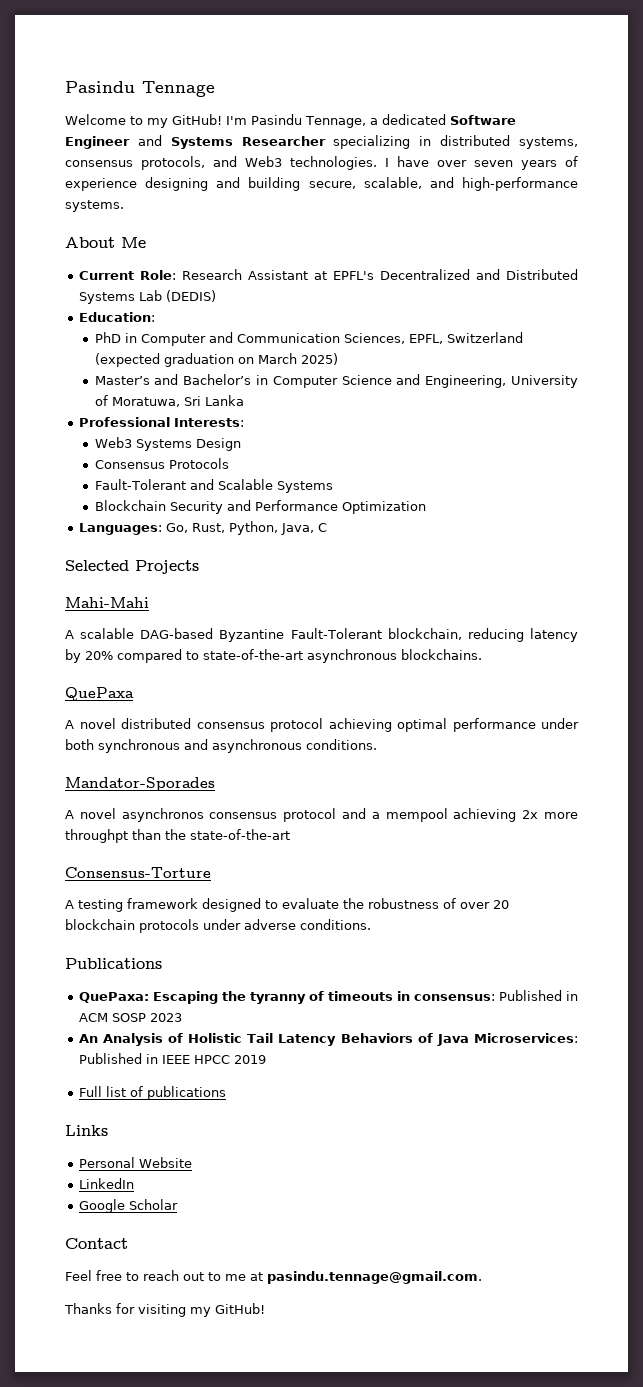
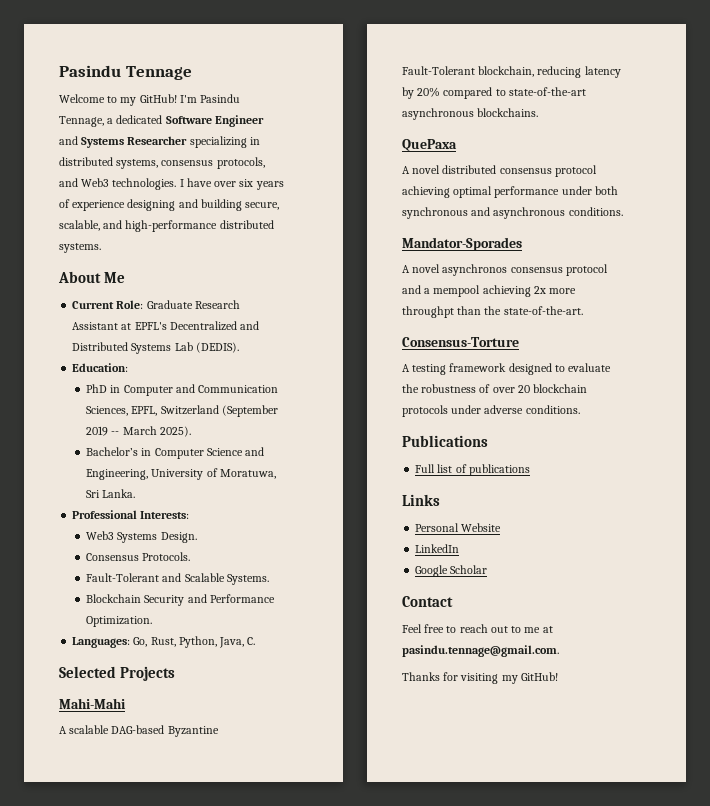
[474,160,513,167] seven -> [239,179,254,187] six
(578, 184) none -> [219,220,274,229] distributed
(176, 275) none -> [146,300,193,309] Graduate
[165,290,216,302] (DEDIS) -> [195,342,239,353] (DEDIS).
[94,353,338,367] [94,374,179,385] (expected graduation on March 2025) // Master’s and -> [221,405,278,417] [86,426,191,437] (September 2019 -- March 2025). //
[204,395,244,406] Lanka -> [102,489,136,498] Lanka.
[195,438,241,451] Design -> [160,532,197,543] Design.
[168,458,229,469] Protocols -> [142,552,191,561] Protocols.
[276,481,333,493] Systems -> [226,574,269,585] Systems.
[341,501,426,514] Optimization -> [86,616,153,627] Optimization.
[317,523,327,532] C -> [247,637,256,645] C.
[190,829,290,840] state-of-the-art -> [503,306,583,315] state-of-the-art.
[78,990,578,1004] [78,1013,182,1022] [78,1033,578,1046] [78,1053,266,1064] // QuePaxa: Escaping the tyranny of timeouts in consensus: Published in ACM SOSP 2023 // An Analysis of Holistic Tail Latency Behaviors of Java Microservices: Published in IEEE HPCC 2019 -> (488, 441) none

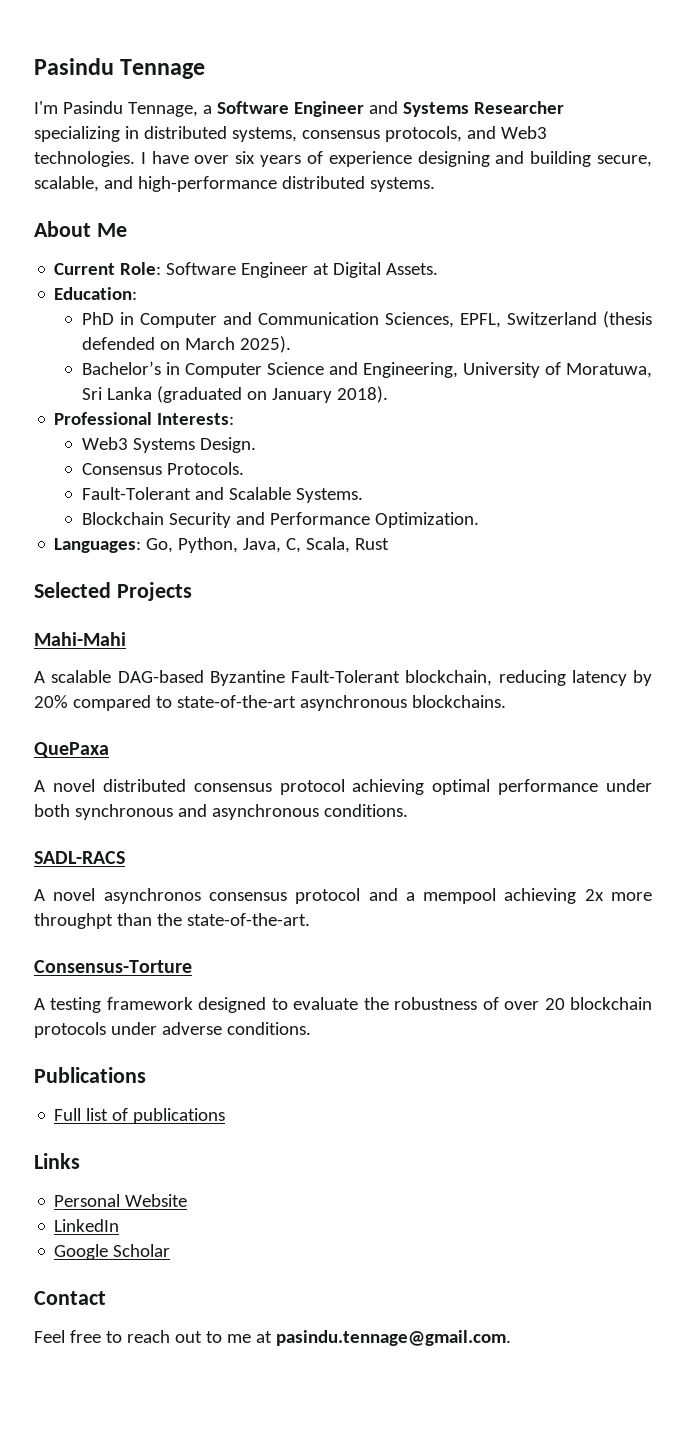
[59,94,177,106] Welcome to my GitHub! -> (206, 69) none
[116,115,163,124] dedicated -> (212, 109) none
[146,300,240,309] [72,321,260,331] [72,342,239,354] Graduate Research Assistant at EPFL's Decentralized and Distributed Systems Lab (DEDIS). -> [166,262,439,278] Software Engineer at Digital Assets.
[221,405,278,417] [86,426,120,436] (September 2019 -- -> [602,311,652,328] [81,337,180,350] (thesis defended on
[102,489,136,498] Lanka. -> [106,386,388,403] Lanka (graduated on January 2018).
[150,637,176,647] Rust, -> (174, 545) none
[247,637,256,645] C. -> [286,537,390,553] C, Scala, Rust
[402,237,522,251] Mandator-Sporades -> [34,851,125,864] SADL-RACS
[402,672,558,684] // Thanks for visiting my GitHub! -> (511, 1338) none

